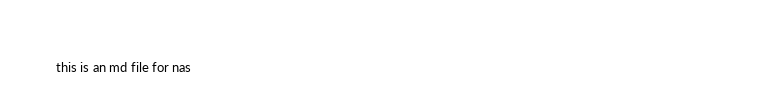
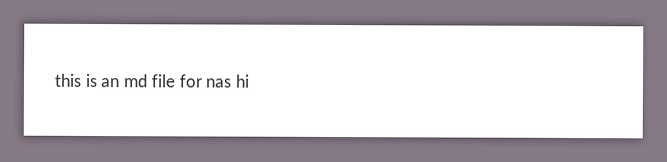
(192, 68) none -> [235,74,251,88] hi

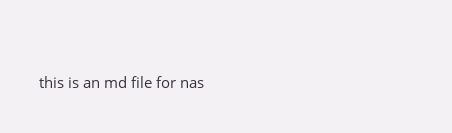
[235,74,251,88] hi -> (205, 84) none

